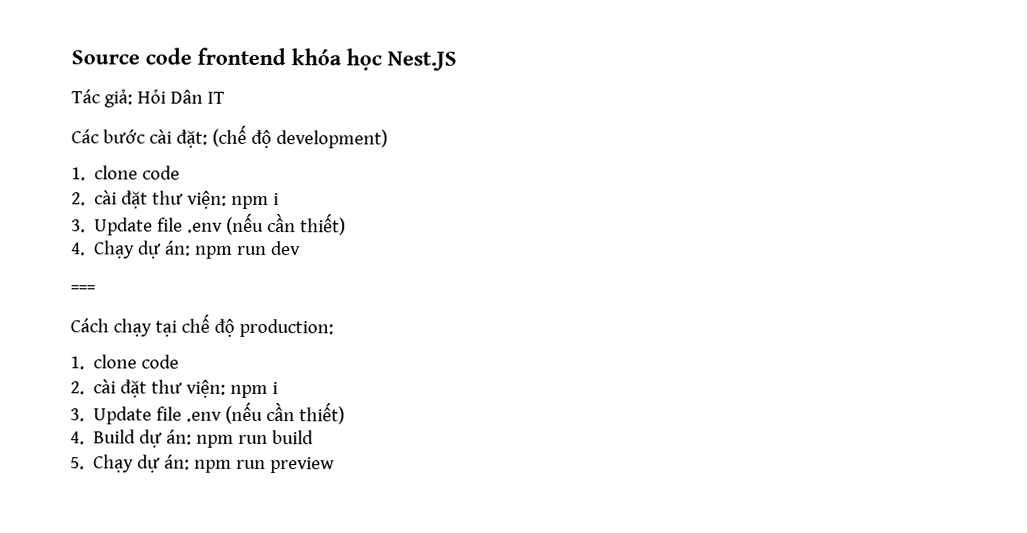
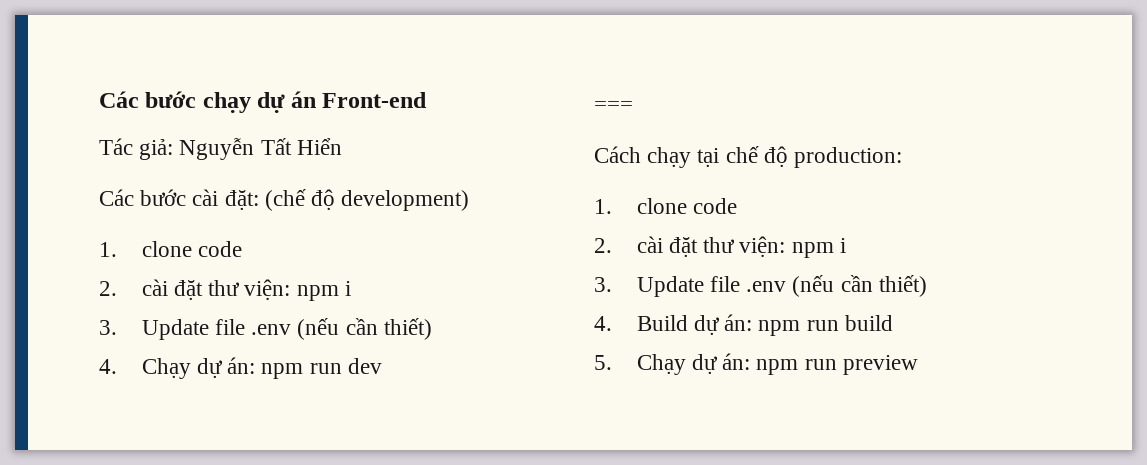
[71,47,457,71] Source code frontend khóa học Nest.JS -> [99,91,428,113] Các bước chạy dự án Front-end
[136,89,225,104] Hỏi Dân IT -> [179,138,342,160] Nguyễn Tất Hiển

